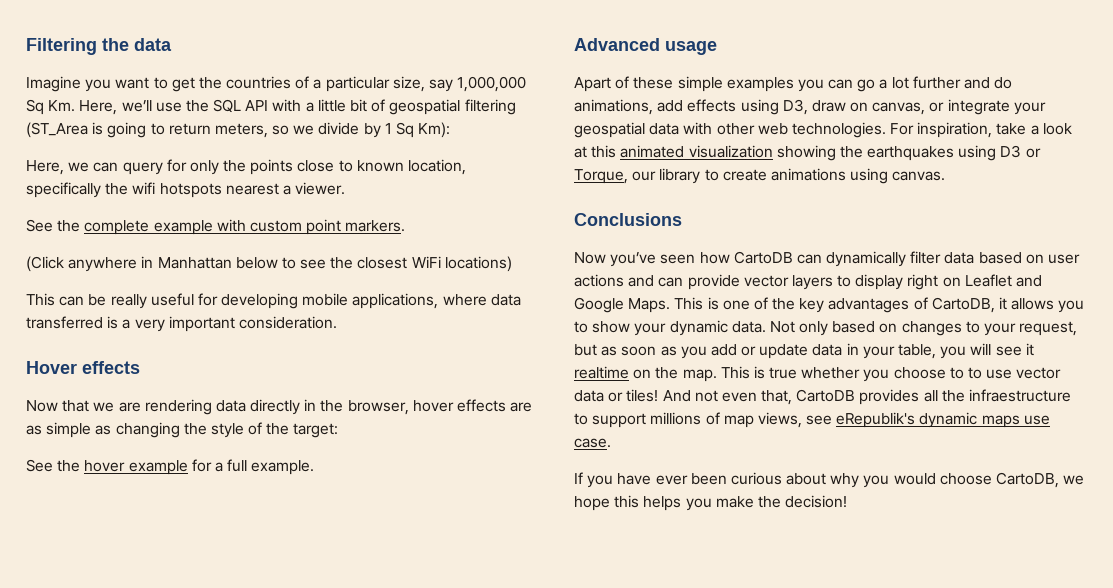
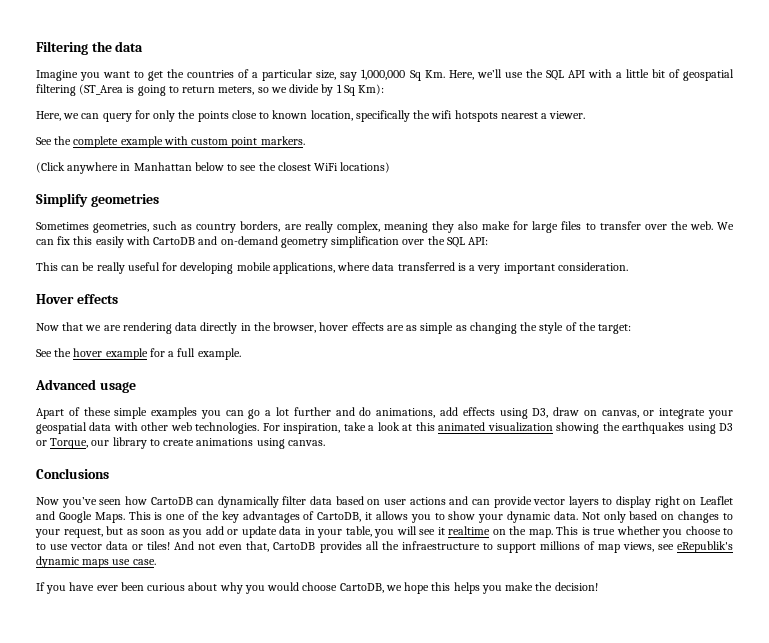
(512, 264) none -> [36,193,159,207] [36,221,734,233] [36,236,489,248] // Simplify geometries // Sometimes geometries, such as country borders, are really complex, meaning they also make for large files to transfer over the web. We can fix this easily with CartoDB and on-demand geometry simplification over the SQL API:

